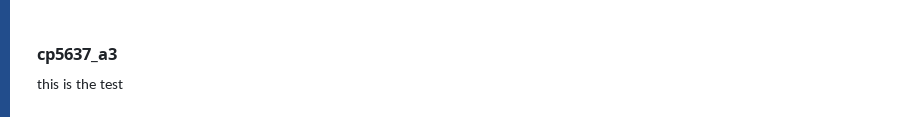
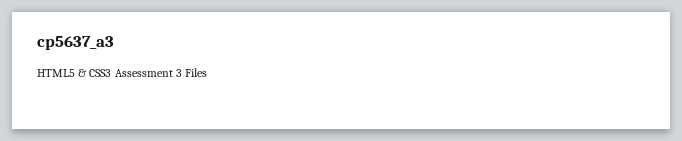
[37,79,123,89] this is the test -> [37,68,208,77] HTML5 & CSS3 Assessment 3 Files

